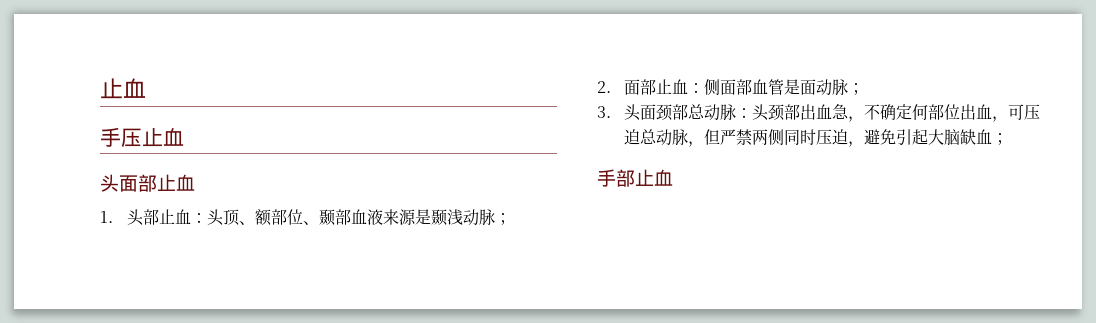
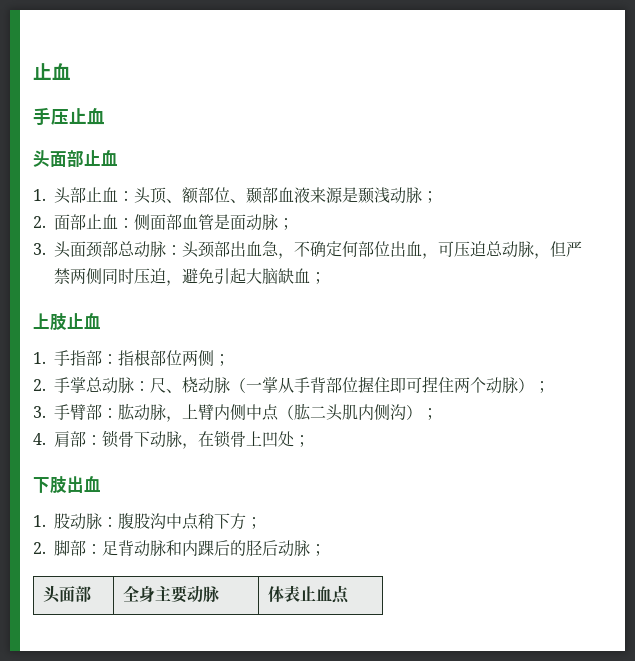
[597,169,673,187] 手部止血 -> [33,313,101,330] [33,349,231,366] [33,376,551,394] [33,403,439,422] [33,430,311,449] [33,476,101,493] [33,513,263,530] [33,540,327,557] [43,585,92,603] [123,585,220,603] [268,585,350,603] 上肢止血 // 1.手指部：指根部位两侧； // 2.手掌总动脉：尺、桡动脉（一掌从手背部位握住即可捏住两个动脉）； // 3.手臂部：肱动脉，上臂内侧中点（肱二头肌内侧沟）； // 4.肩部：锁骨下动脉，在锁骨上凹处； // 下肢出血 // 1.股动脉：腹股沟中点稍下方； // 2.脚部：足背动脉和内踝后的胫后动脉； // 头面部 | 全身主要动脉 | 体表止血点

